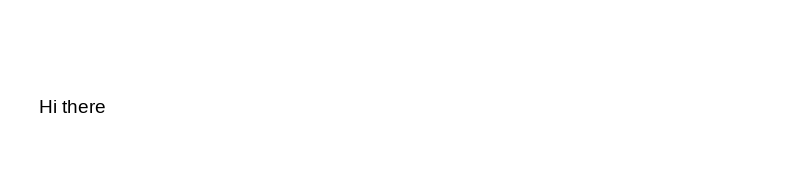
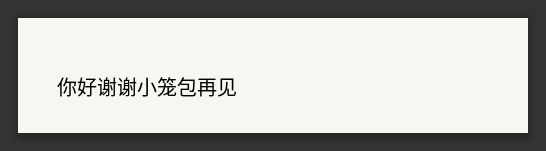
[39,100,107,113] Hi there -> [57,77,237,97] 你好谢谢小笼包再见

